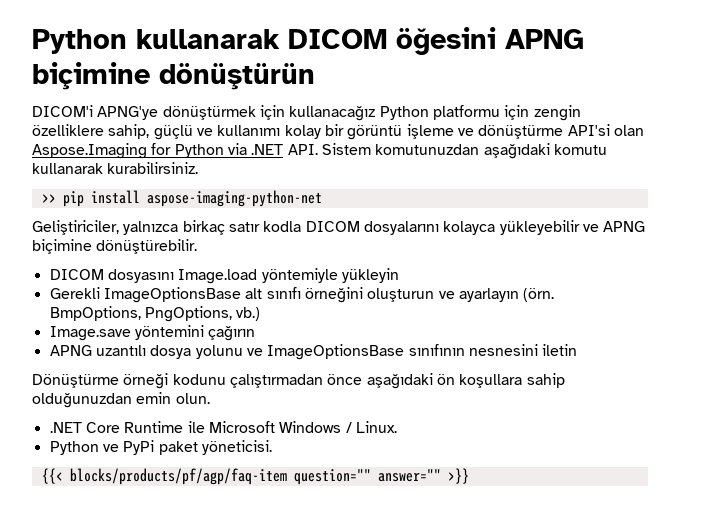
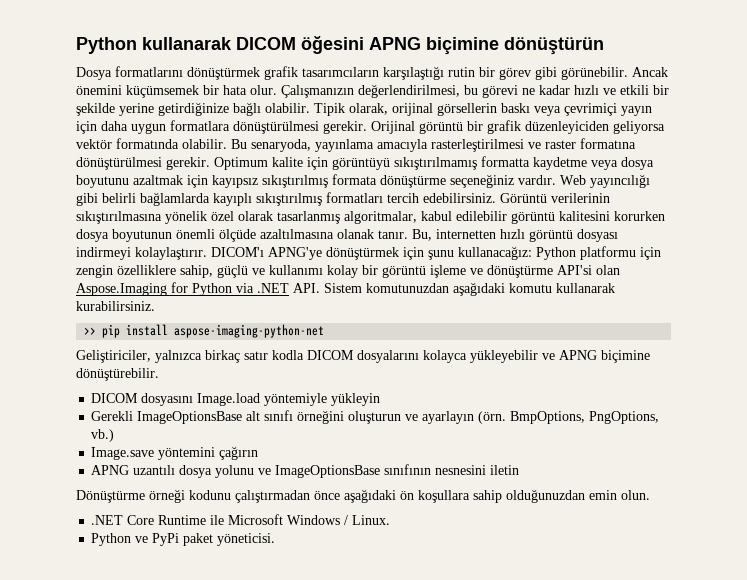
[32,105,93,117] DICOM'i -> [76,66,668,80] [76,84,669,98] [76,102,652,116] [76,120,665,134] [76,138,636,152] [76,156,654,170] [76,174,650,188] [76,192,610,206] [76,211,665,224] [76,229,618,242] [76,247,264,260] Dosya formatlarını dönüştürmek grafik tasarımcıların karşılaştığı rutin bir görev gibi görünebilir. Ancak önemini küçümsemek bir hata olur. Çalışmanızın değerlendirilmesi, bu görevi ne kadar hızlı ve etkili bir şekilde yerine getirdiğinize bağlı olabilir. Tipik olarak, orijinal görsellerin baskı veya çevrimiçi yayın için daha uygun formatlara dönüştürülmesi gerekir. Orijinal görüntü bir grafik düzenleyiciden geliyorsa vektör formatında olabilir. Bu senaryoda, yayınlama amacıyla rasterleştirilmesi ve raster formatına dönüştürülmesi gerekir. Optimum kalite için görüntüyü sıkıştırılmamış formatta kaydetme veya dosya boyutunu azaltmak için kayıpsız sıkıştırılmış formata dönüştürme seçeneğiniz vardır. Web yayıncılığı gibi belirli bağlamlarda kayıplı sıkıştırılmış formatları tercih edebilirsiniz. Görüntü verilerinin sıkıştırılmasına yönelik özel olarak tasarlanmış algoritmalar, kabul edilebilir görüntü kalitesini korurken dosya boyutunun önemli ölçüde azaltılmasına olanak tanır. Bu, internetten hızlı görüntü dosyası indirmeyi kolaylaştırır. DICOM'ı
[289,106,376,121] kullanacağız -> [428,246,532,260] şunu kullanacağız:
[41,468,469,485] // {{< blocks/products/pf/agp/faq-item question="" answer="" >}} -> (276, 539) none

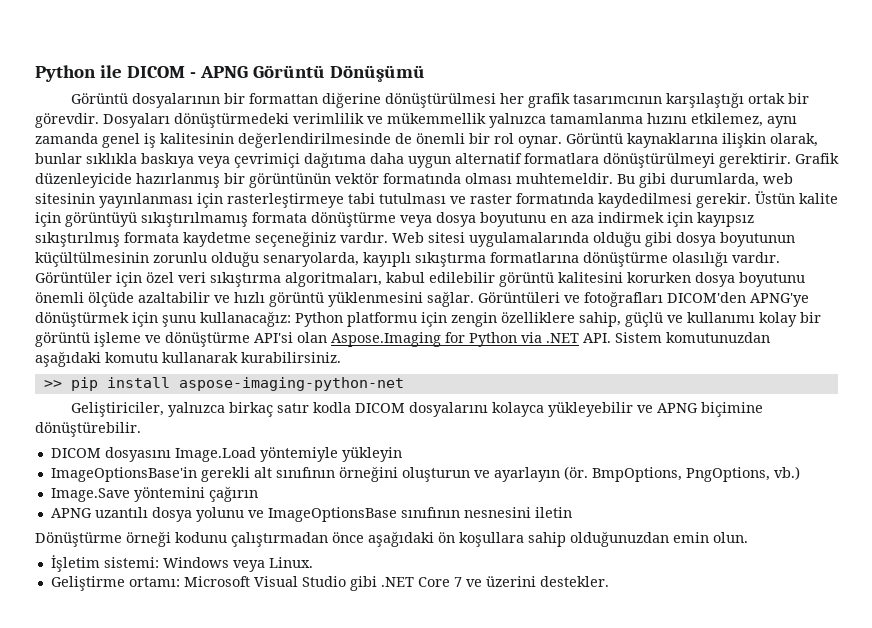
[76,36,604,55] [76,66,668,80] [76,84,669,98] [76,102,652,116] [76,120,665,134] [76,138,636,152] [76,157,268,170] Python kullanarak DICOM öğesini APNG biçimine dönüştürün // Dosya formatlarını dönüştürmek grafik tasarımcıların karşılaştığı rutin bir görev gibi görünebilir. Ancak önemini küçümsemek bir hata olur. Çalışmanızın değerlendirilmesi, bu görevi ne kadar hızlı ve etkili bir şekilde yerine getirdiğinize bağlı olabilir. Tipik olarak, orijinal görsellerin baskı veya çevrimiçi yayın için daha uygun formatlara dönüştürülmesi gerekir. Orijinal görüntü bir grafik düzenleyiciden geliyorsa vektör formatında olabilir. Bu senaryoda, yayınlama amacıyla rasterleştirilmesi ve raster formatına dönüştürülmesi gerekir. Optimum -> [35,65,425,82] [71,92,810,108] [35,113,797,128] [35,132,818,148] [35,152,839,168] [35,173,793,188] [35,191,795,208] Python ile DICOM - APNG Görüntü Dönüşümü // Görüntü dosyalarının bir formattan diğerine dönüştürülmesi her grafik tasarımcının karşılaştığı ortak bir görevdir. Dosyaları dönüştürmedeki verimlilik ve mükemmellik yalnızca tamamlanma hızını etkilemez, aynı zamanda genel iş kalitesinin değerlendirilmesinde de önemli bir rol oynar. Görüntü kaynaklarına ilişkin olarak, bunlar sıklıkla baskıya veya çevrimiçi dağıtıma daha uygun alternatif formatlara dönüştürülmeyi gerektirir. Grafik düzenleyicide hazırlanmış bir görüntünün vektör formatında olması muhtemeldir. Bu gibi durumlarda, web sitesinin yayınlanması için rasterleştirmeye tabi tutulması ve raster formatında kaydedilmesi gerekir. Üstün
[481,156,587,170] formatta kaydetme -> [252,212,396,227] formata dönüştürme
[133,175,183,185] azaltmak -> [550,212,664,223] en aza indirmek
[380,175,446,188] dönüştürme -> [183,232,251,247] kaydetme
[590,174,650,188] [76,192,610,206] [76,211,417,224] yayıncılığı gibi belirli bağlamlarda kayıplı sıkıştırılmış formatları tercih edebilirsiniz. Görüntü verilerinin sıkıştırılmasına yönelik özel olarak tasarlanmış algoritmalar, -> [428,231,795,247] [35,251,780,267] [35,272,382,287] sitesi uygulamalarında olduğu gibi dosya boyutunun küçültülmesinin zorunlu olduğu senaryolarda, kayıplı sıkıştırma formatlarına dönüştürme olasılığı vardır. Görüntüler için özel veri sıkıştırma algoritmaları,
[112,229,172,242] boyutunun -> [739,272,805,287] boyutunu
[260,229,618,242] [76,247,264,260] azaltılmasına olanak tanır. Bu, internetten hızlı görüntü dosyası indirmeyi kolaylaştırır. DICOM'ı -> [138,291,746,307] azaltabilir ve hızlı görüntü yüklenmesini sağlar. Görüntüleri ve fotoğrafları DICOM'den
[197,393,261,406] Image.load -> [174,447,256,462] Image.Load
[91,410,294,424] Gerekli ImageOptionsBase alt sınıfı -> [50,467,335,482] ImageOptionsBase'in gerekli alt sınıfının
[478,411,507,424] (örn. -> [563,466,588,480] (ör.
[91,447,155,460] Image.save -> [50,488,130,502] Image.Save
[91,514,391,525] [91,533,276,546] .NET Core Runtime ile Microsoft Windows / Linux. // Python ve PyPi paket yöneticisi. -> [50,555,313,572] [50,576,609,591] İşletim sistemi: Windows veya Linux. // Geliştirme ortamı: Microsoft Visual Studio gibi .NET Core 7 ve üzerini destekler.

